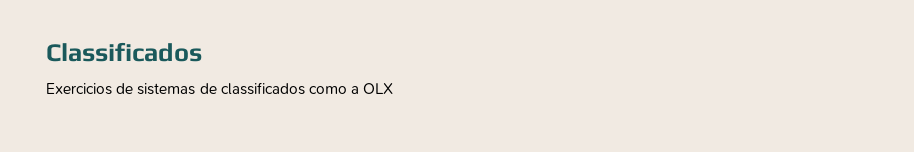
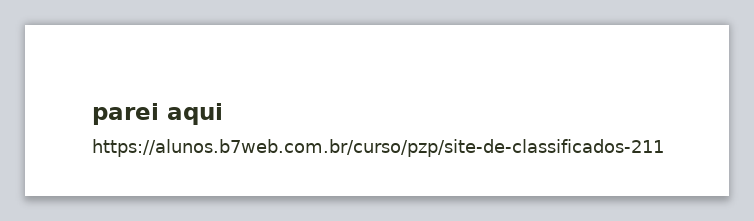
[46,42,202,62] [46,82,394,95] Classificados // Exercicios de sistemas de classificados como a OLX -> [92,103,223,125] [92,139,664,157] parei aqui // https://alunos.b7web.com.br/curso/pzp/site-de-classificados-211

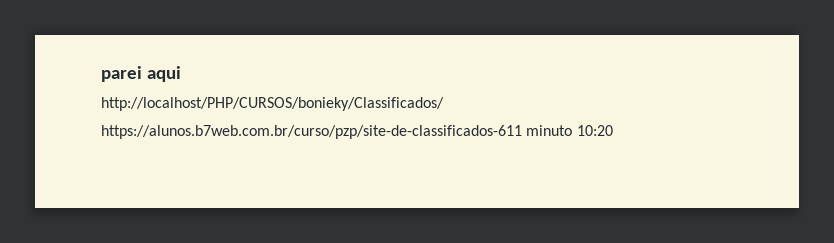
[92,139,664,157] https://alunos.b7web.com.br/curso/pzp/site-de-classificados-211 -> [101,97,444,111] [101,125,613,139] http://localhost/PHP/CURSOS/bonieky/Classificados/ // https://alunos.b7web.com.br/curso/pzp/site-de-classificados-611 minuto 10:20

